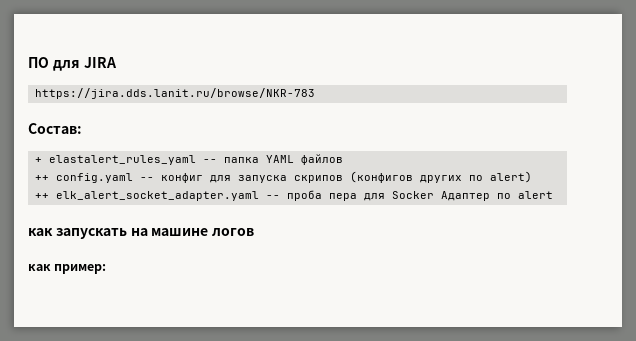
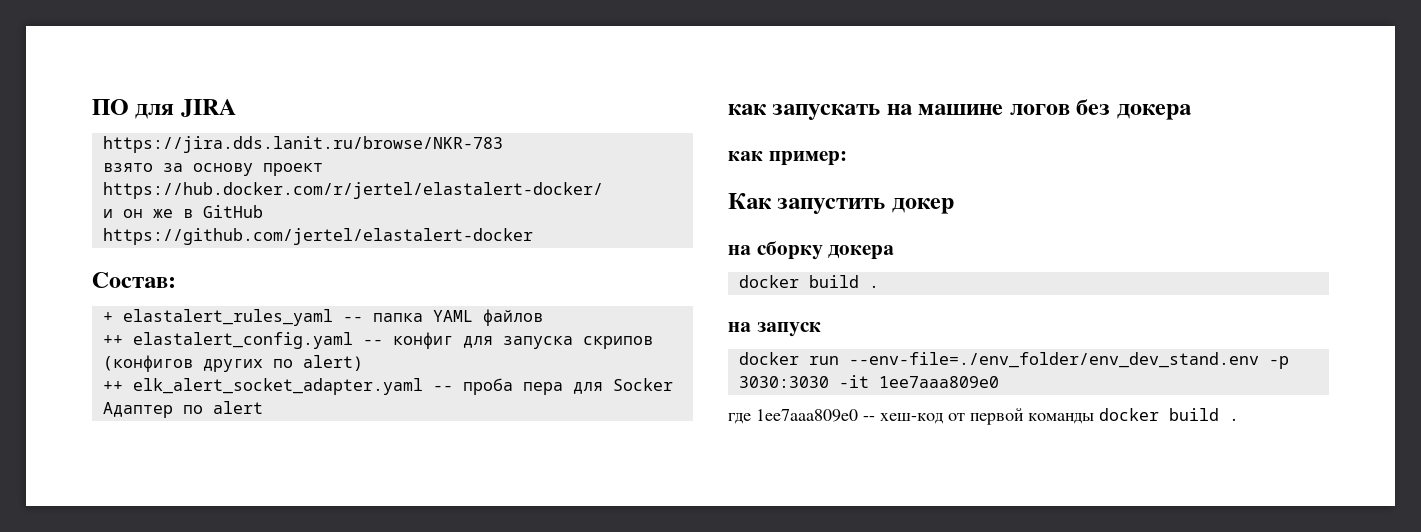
(315, 93) none -> [102,163,323,176] [102,182,603,199] [102,205,263,218] [102,228,533,245] // взято за основу проект https://hub.docker.com/r/jertel/elastalert-docker/ // и он же в GitHub https://github.com/jertel/elastalert-docker
[55,173,133,183] config.yaml -> [132,332,353,349] elastalert_config.yaml
(255, 232) none -> [1076,99,1192,120] без докера
(107, 269) none -> [728,193,954,214] [728,241,895,260] [738,275,879,288] [728,322,821,337] [738,352,1289,369] [738,375,999,388] [728,408,1239,425] // Как запустить докер // на сборку докера // docker build . // на запуск // docker run --env-file=./env_folder/env_dev_stand.env -p 3030:3030 -it 1ee7aaa809e0 // где 1ee7aaa809e0 -- хеш-код от первой команды docker build .

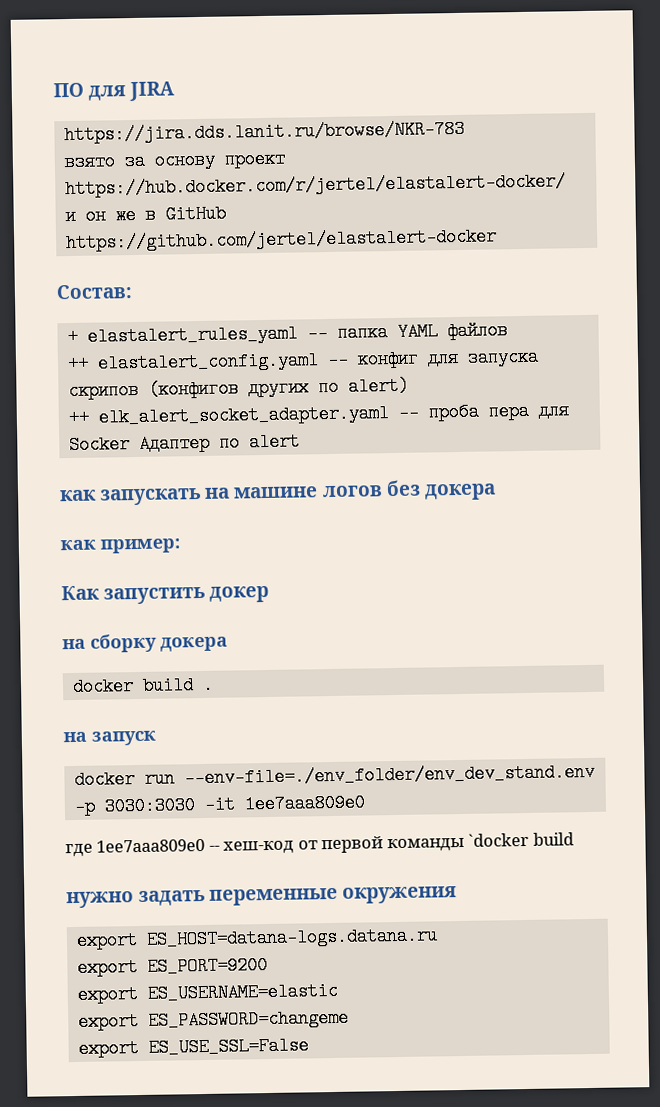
[1099,408,1239,421] docker build . -> [468,832,574,847] [66,886,458,909] [75,926,438,950] [76,956,268,977] [76,981,338,1004] [77,1008,349,1031] [77,1036,309,1058] `docker build // нужно задать переменные окружения // export ES_HOST=datana-logs.datana.ru // export ES_PORT=9200 // export ES_USERNAME=elastic // export ES_PASSWORD=changeme // export ES_USE_SSL=False

